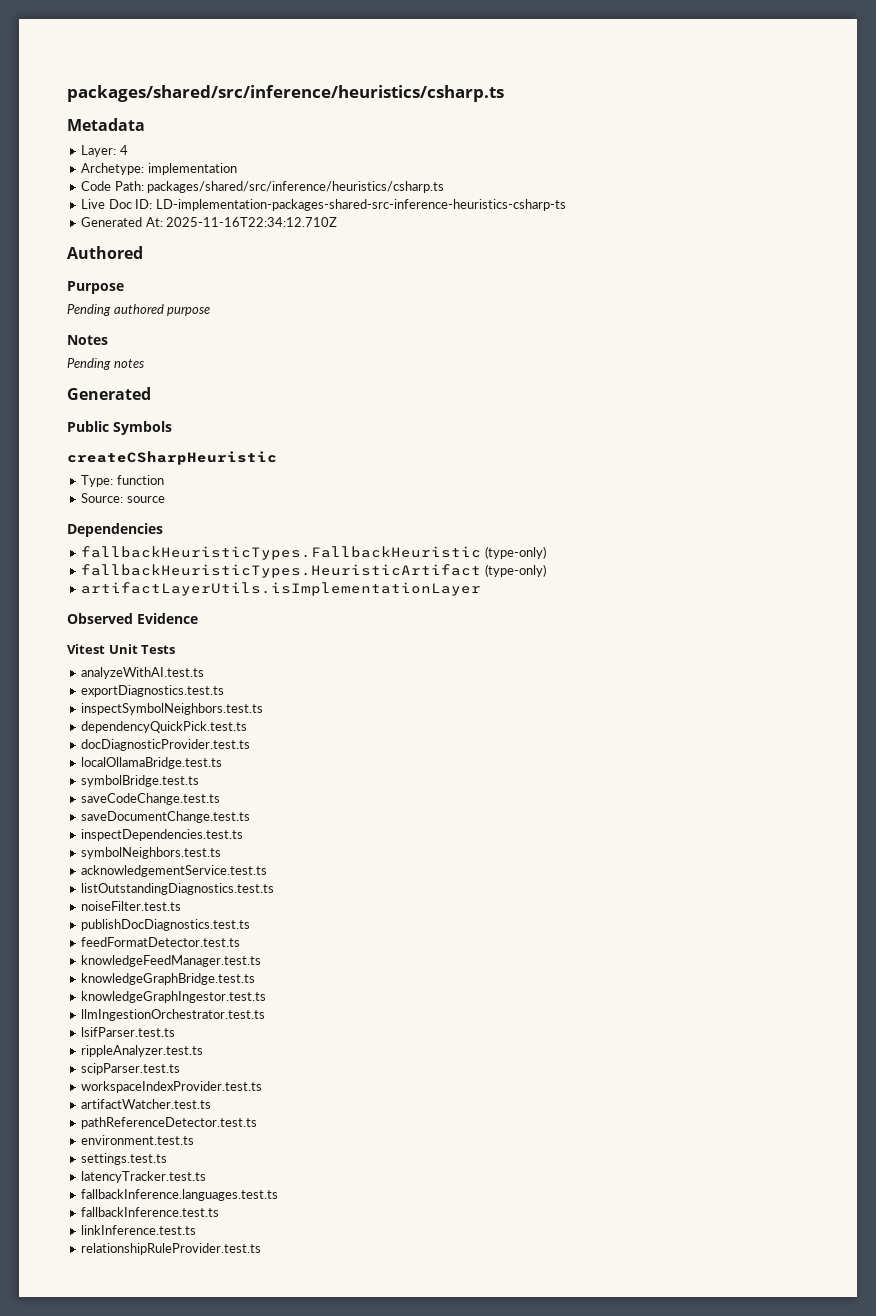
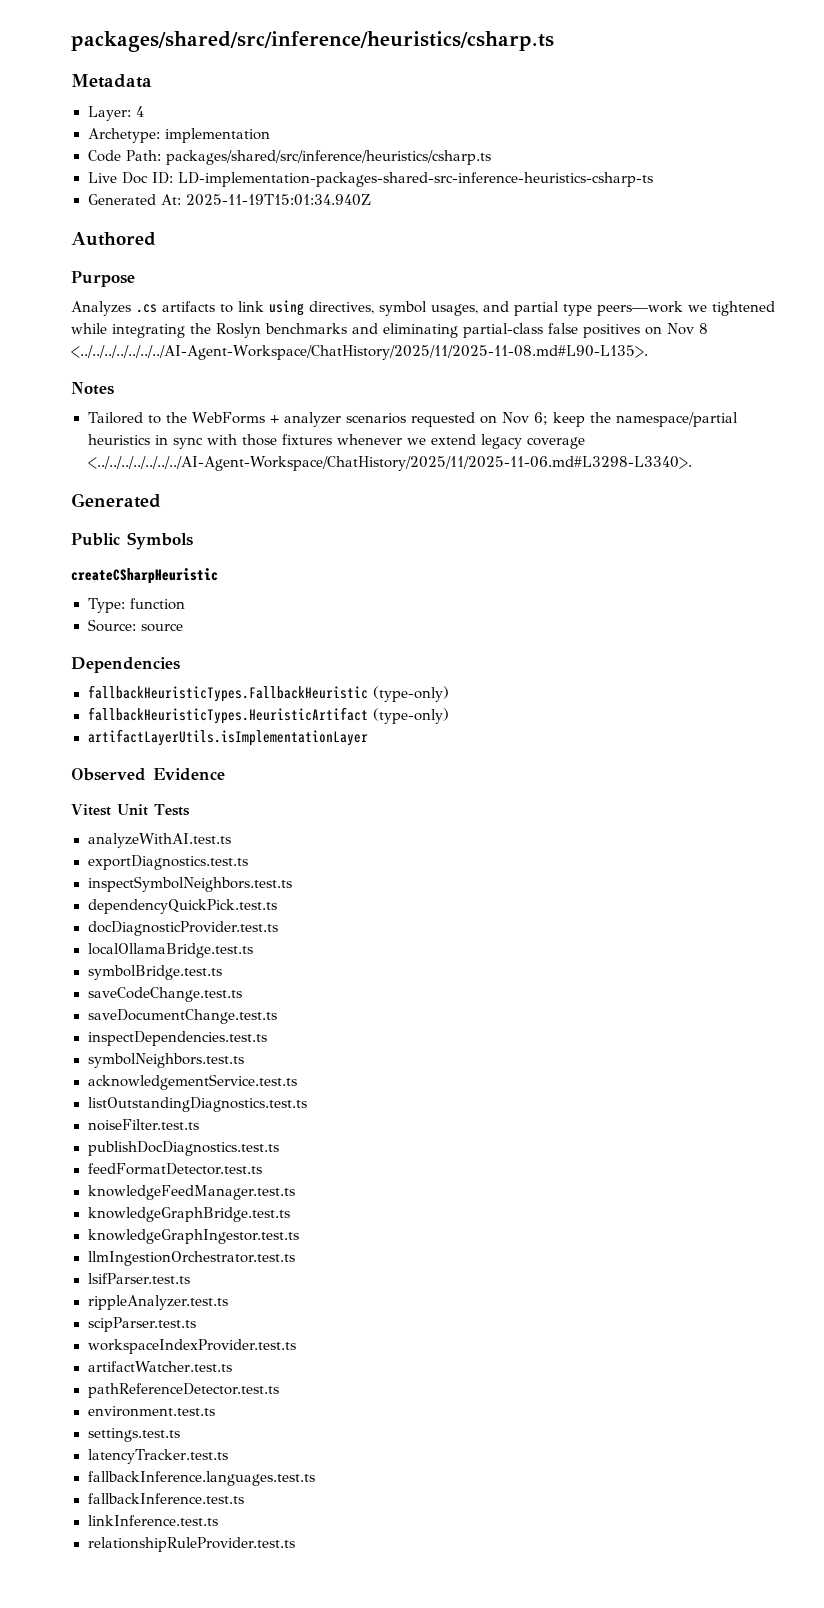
[166,217,338,227] 2025-11-16T22:34:12.710Z -> [185,194,371,206] 2025-11-19T15:01:34.940Z
[67,304,211,316] [67,335,108,345] [67,358,144,370] Pending authored purpose // Notes // Pending notes -> [71,300,775,316] [71,323,708,338] [71,345,648,360] [71,382,114,395] [87,412,739,427] [87,434,585,449] [87,456,693,471] Analyzes .cs artifacts to link using directives, symbol usages, and partial type peers—work we tightened while integrating the Roslyn benchmarks and eliminating partial-class false positives on Nov 8 <../../../../../../../AI-Agent-Workspace/ChatHistory/2025/11/2025-11-08.md#L90-L135>. // Notes // Tailored to the WebForms + analyzer scenarios requested on Nov 6; keep the namespace/partial heuristics in sync with those fixtures whenever we extend legacy coverage <../../../../../../../AI-Agent-Workspace/ChatHistory/2025/11/2025-11-06.md#L3298-L3340>.

